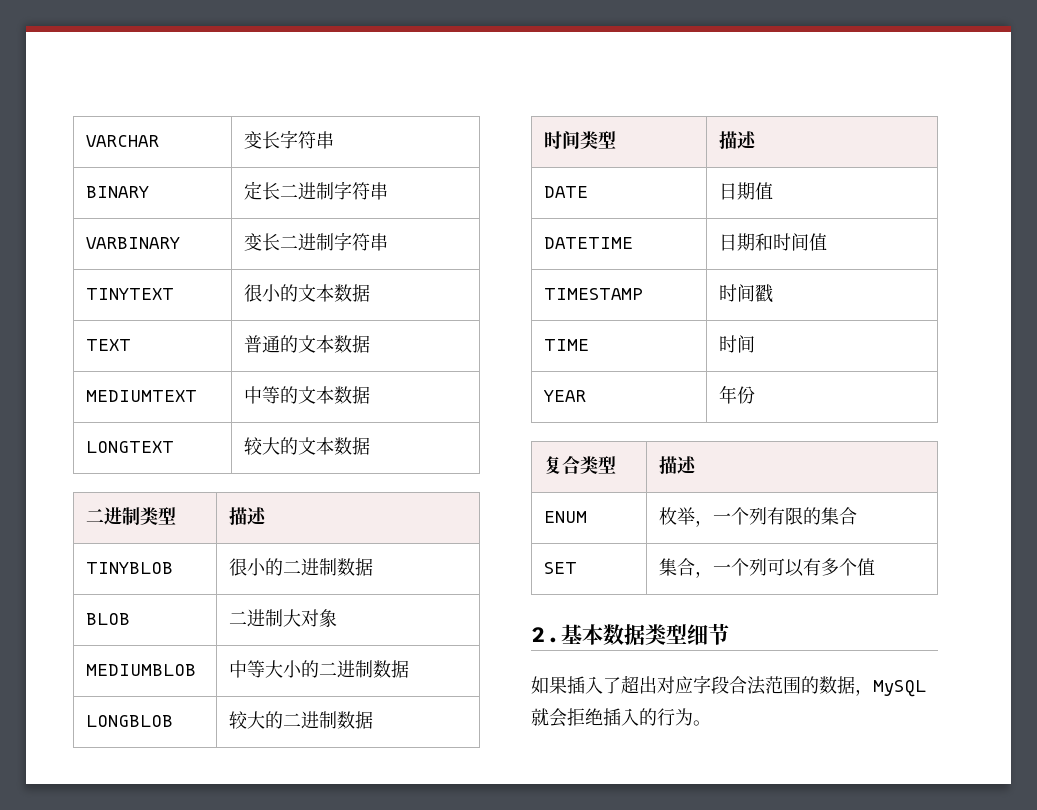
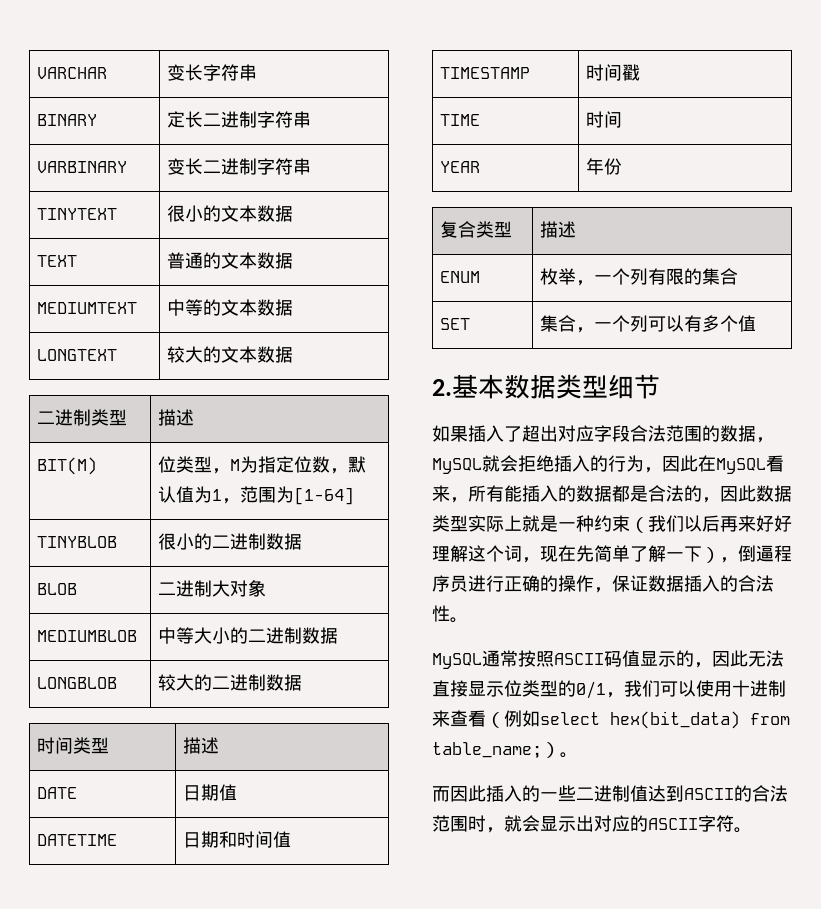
(268, 516) none -> [37,457,98,475] [158,456,367,474] [158,486,355,505] // BIT(M) | 位类型，M为指定位数，默认值为1，范围为[1-64]
(693, 717) none -> [644,455,784,474] [432,485,792,503] [432,515,792,533] [432,545,792,563] [432,575,774,593] [432,605,468,623] [432,650,784,669] [432,680,786,699] [432,710,790,729] [432,742,578,758] [432,785,788,802] [432,815,734,833] ，因此在MySQL看来，所有能插入的数据都是合法的，因此数据类型实际上就是一种约束（我们以后再来好好理解这个词，现在先简单了解一下），倒逼程序员进行正确的操作，保证数据插入的合法性。 // MySQL通常按照ASCII码值显示的，因此无法直接显示位类型的0/1，我们可以使用十进制来查看（例如select hex(bit_data) from table_name;）。 // 而因此插入的一些二进制值达到ASCII的合法范围时，就会显示出对应的ASCII字符

